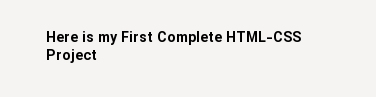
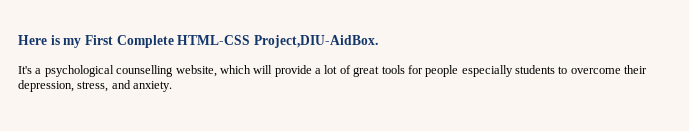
[46,49,97,63] Project -> [253,35,378,48] [18,65,648,77] [18,80,173,92] Project,DIU-AidBox. // It's a psychological counselling website, which will provide a lot of great tools for people especially students to overcome their depression, stress, and anxiety.

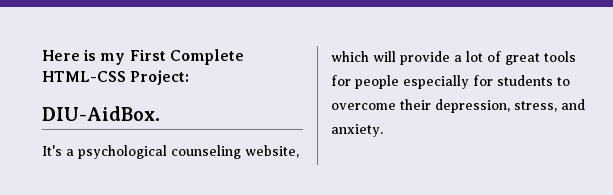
[253,35,378,48] Project,DIU-AidBox. -> [130,70,190,85] [42,106,160,121] Project: // DIU-AidBox.
[116,65,174,77] counselling -> [171,145,241,159] counseling
(513, 71) none -> [473,75,493,86] for

